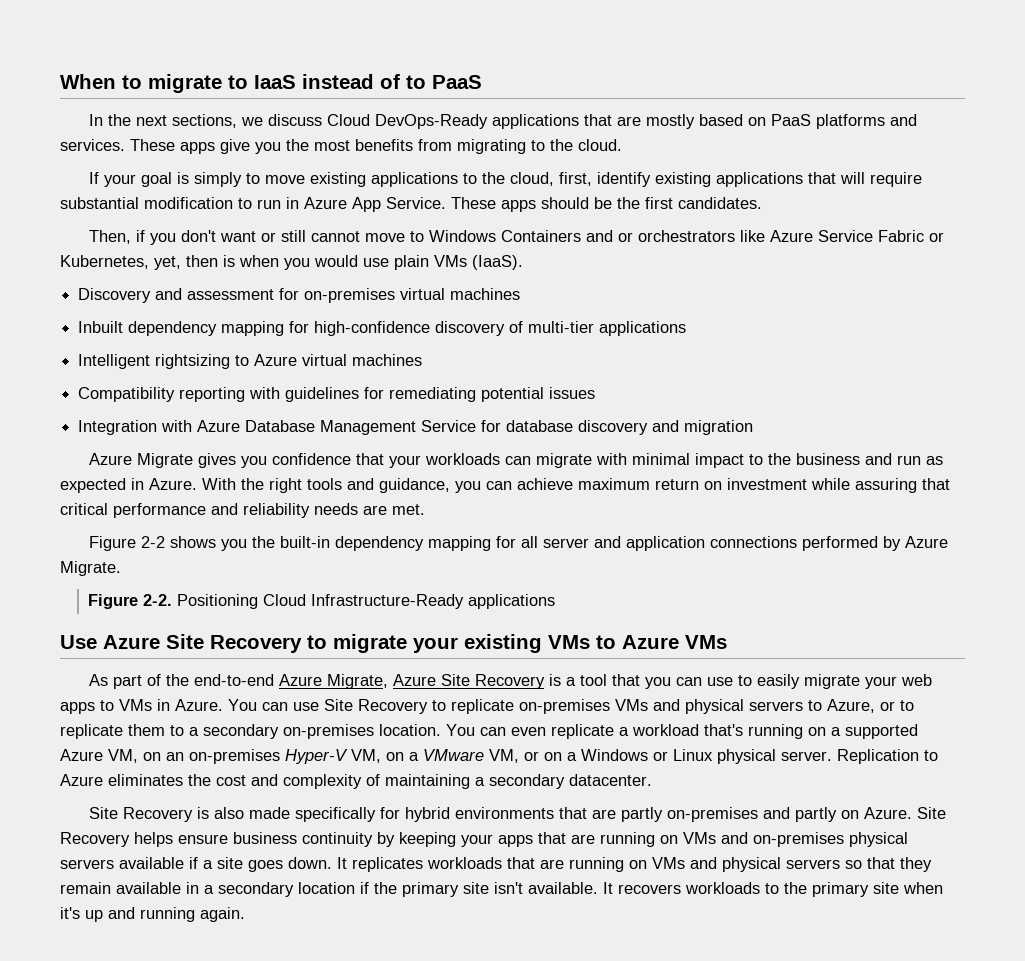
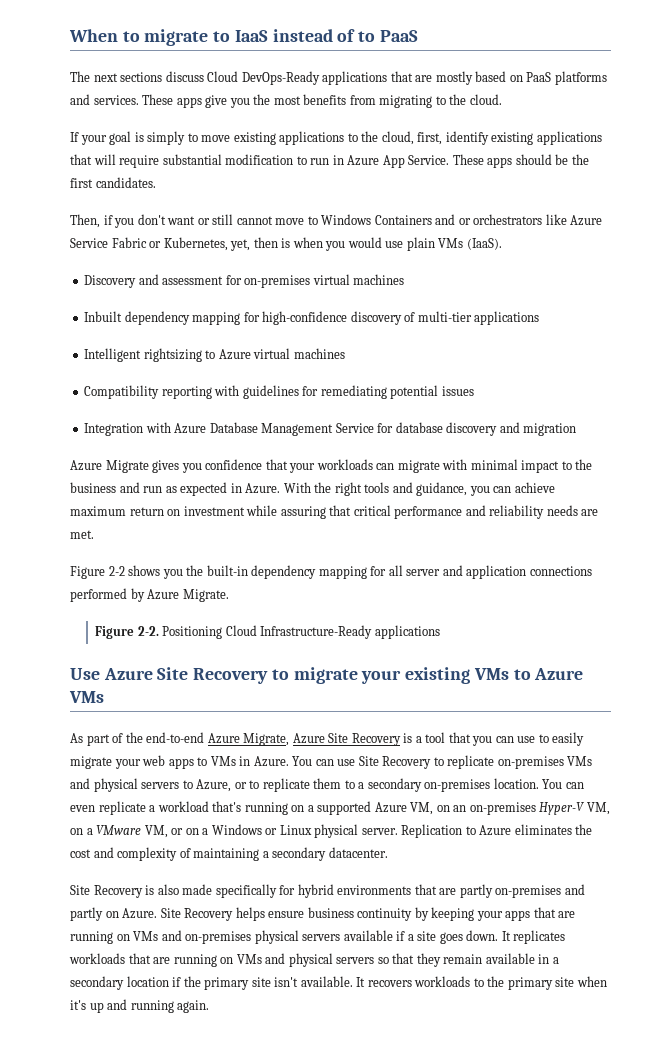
[88,114,263,128] In the next sections, we -> [70,71,163,82] The next sections

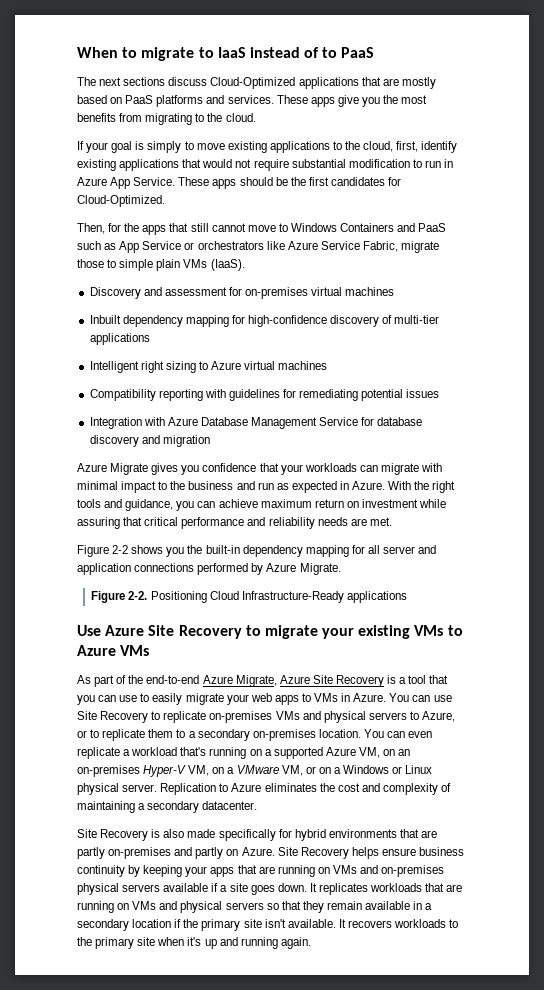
[207,71,320,85] Cloud DevOps-Ready -> [210,77,296,89] Cloud-Optimized
[93,154,116,165] will -> [202,159,252,168] would not
[95,177,156,188] [70,214,210,228] candidates. // Then, if you don't want or -> [330,177,402,186] [77,195,165,207] [77,223,189,235] candidates for Cloud-Optimized. // Then, for the apps that
(456, 219) none -> [418,223,447,232] [77,241,182,253] PaaS such as App Service
[111,237,404,251] Fabric or Kubernetes, yet, then is when you would use -> [362,241,440,253] [77,259,154,271] Fabric, migrate those to simple
[143,348,202,362] rightsizing -> [140,361,196,373] right sizing

